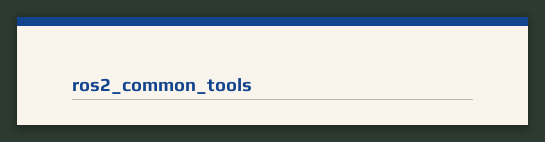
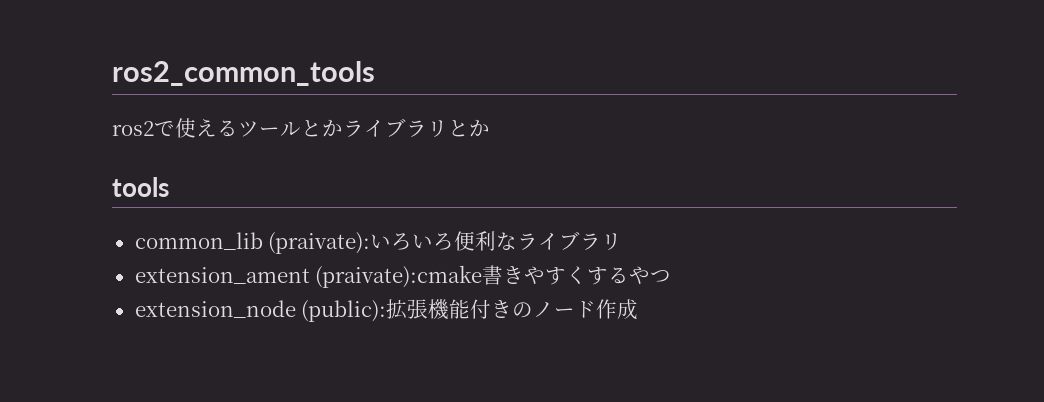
(252, 86) none -> [112,118,490,138] [112,177,169,197] [134,231,623,254] [134,265,672,288] [134,299,639,322] // ros2で使えるツールとかライブラリとか // tools // common_lib (praivate):いろいろ便利なライブラリ // extension_ament (praivate):cmake書きやすくするやつ // extension_node (public):拡張機能付きのノード作成

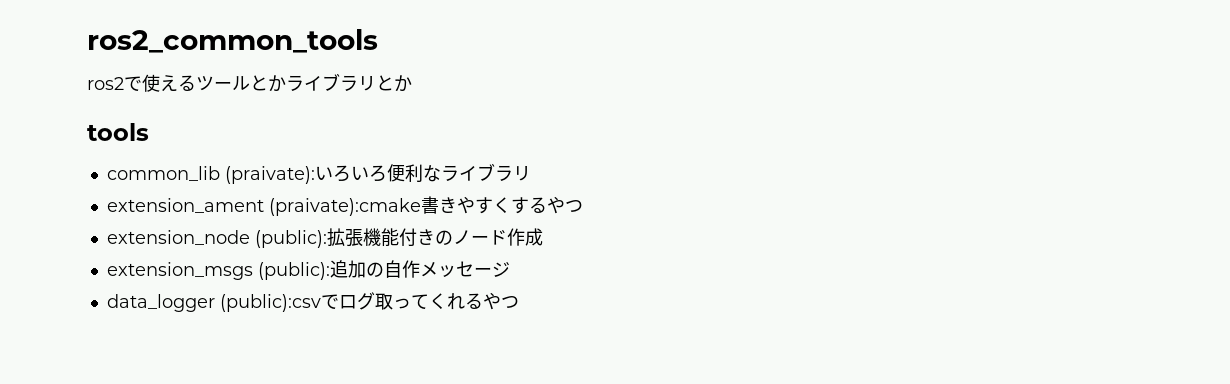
(639, 309) none -> [106,260,510,280] [106,292,519,312] // extension_msgs (public):追加の自作メッセージ // data_logger (public):csvでログ取ってくれるやつ

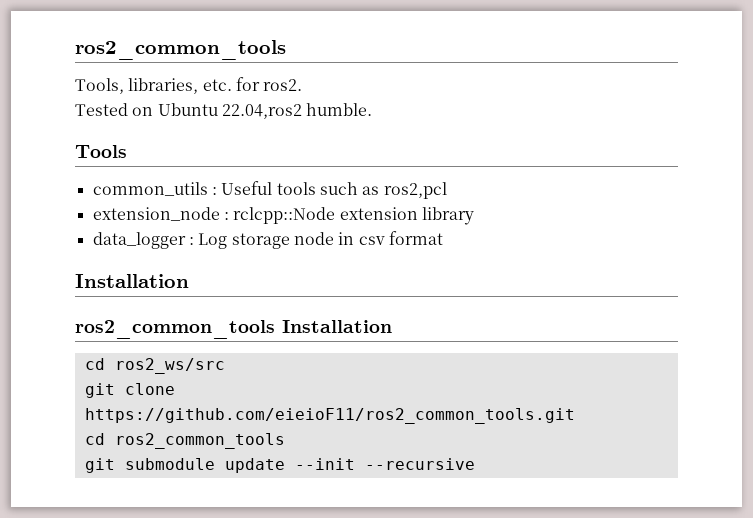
[87,29,378,53] [87,73,412,92] [87,123,149,141] [106,163,531,184] [106,196,583,216] [106,228,543,248] [106,260,510,280] [106,292,519,312] ros2_common_tools // ros2で使えるツールとかライブラリとか // tools // common_lib (praivate):いろいろ便利なライブラリ // extension_ament (praivate):cmake書きやすくするやつ // extension_node (public):拡張機能付きのノード作成 // extension_msgs (public):追加の自作メッセージ // data_logger (public):csvでログ取ってくれるやつ -> [75,40,286,60] [75,77,303,94] [75,103,373,119] [75,145,127,158] [92,181,447,199] [92,207,474,225] [92,231,443,249] [75,274,189,288] [75,320,392,339] [84,358,225,374] [84,383,175,398] [84,408,575,424] [84,433,285,449] [84,458,475,473] ros2_common_tools // Tools, libraries, etc. for ros2. // Tested on Ubuntu 22.04,ros2 humble. // Tools // common_utils : Useful tools such as ros2,pcl // extension_node : rclcpp::Node extension library // data_logger : Log storage node in csv format // Installation // ros2_common_tools Installation // cd ros2_ws/src // git clone https://github.com/eieioF11/ros2_common_tools.git // cd ros2_common_tools // git submodule update --init --recursive

